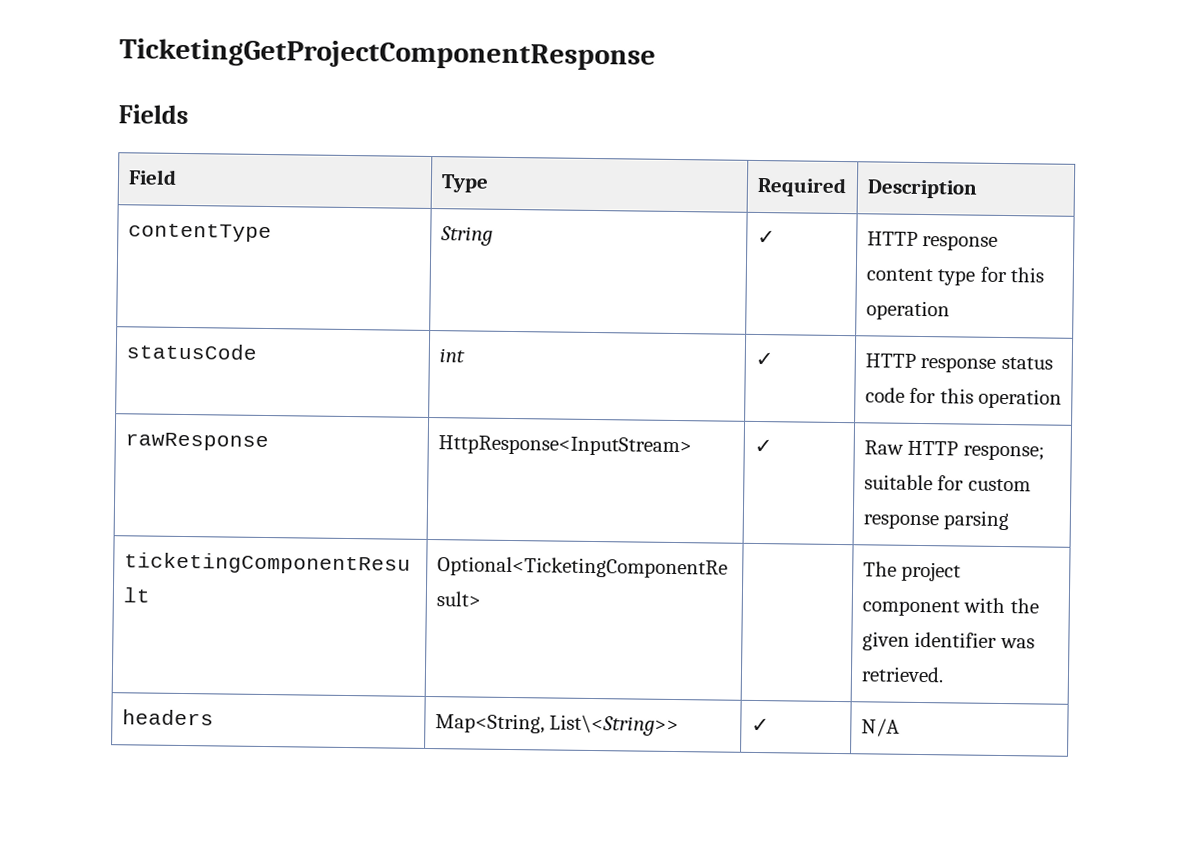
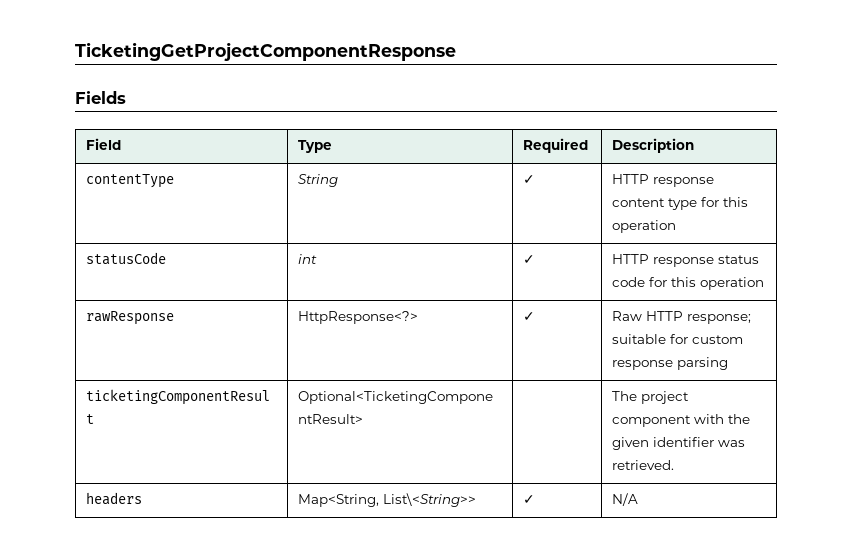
[437,435,692,457] HttpResponse<InputStream> -> [298,311,419,324] HttpResponse<?>

